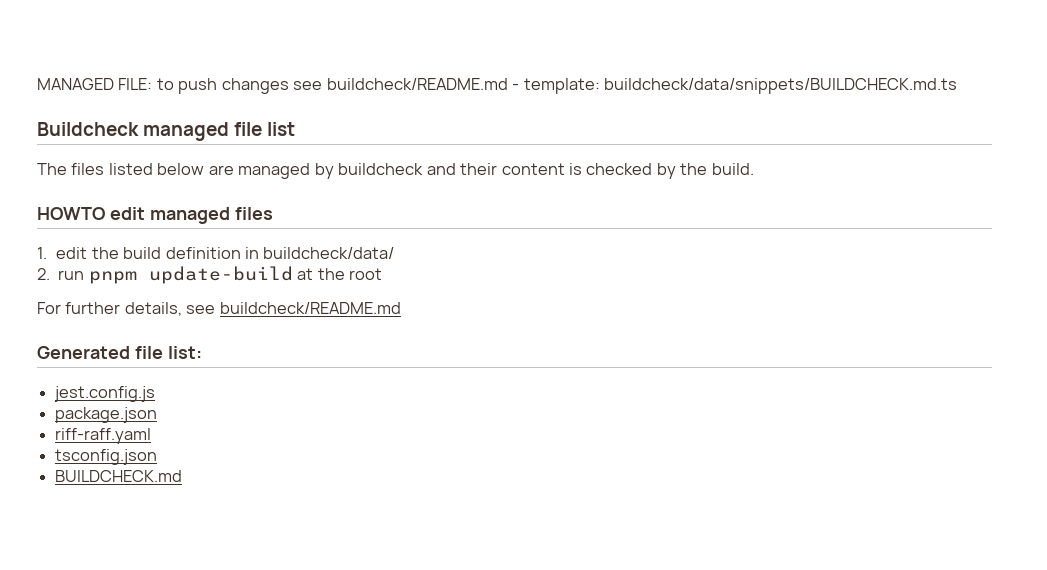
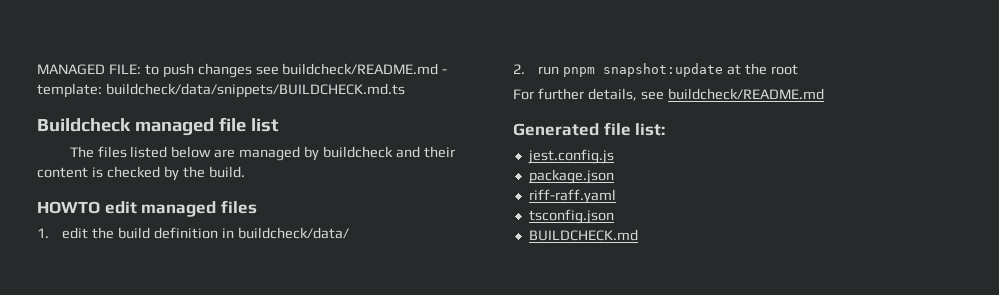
[148,266,293,284] update-build -> [603,63,724,77] snapshot:update

